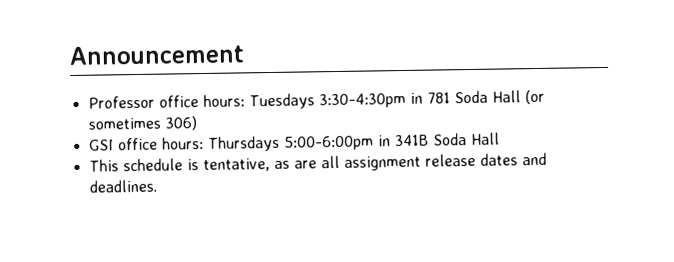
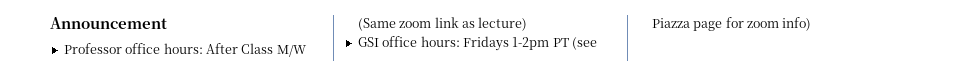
[248,89,545,110] [87,116,197,131] [88,132,500,152] [88,152,547,173] [88,179,157,193] Tuesdays 3:30-4:30pm in 781 Soda Hall (or sometimes 306) // GSI office hours: Thursdays 5:00-6:00pm in 341B Soda Hall // This schedule is tentative, as are all assignment release dates and deadlines. -> [205,43,307,57] [357,17,528,31] [357,36,597,51] [651,17,812,31] After Class M/W (Same zoom link as lecture) // GSI office hours: Fridays 1-2pm PT (see Piazza page for zoom info)

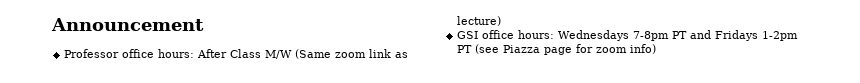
(460, 41) none -> [558,30,712,41] Wednesdays 7-8pm PT and

